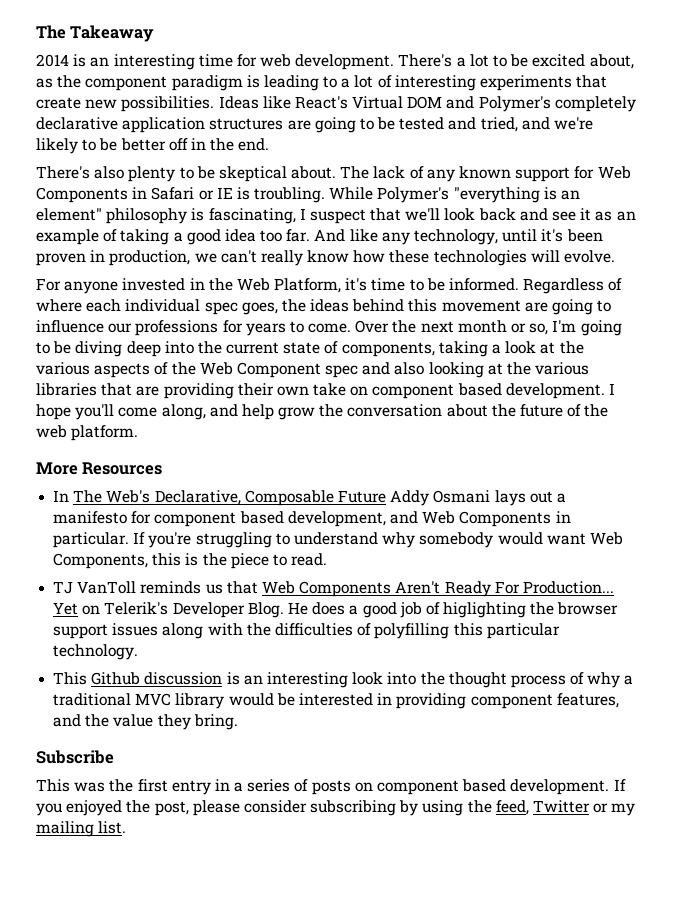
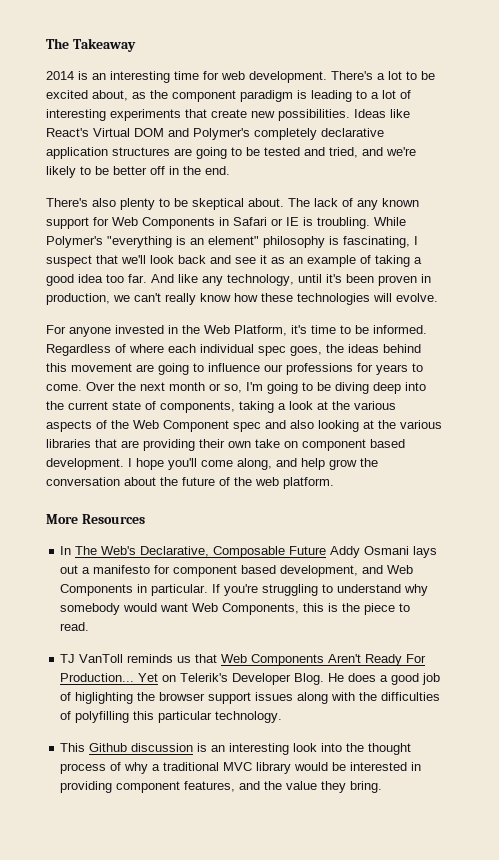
[36,750,114,764] [36,779,626,795] [36,800,636,816] [36,821,127,837] // Subscribe // This was the first entry in a series of posts on component based development. If you enjoyed the post, please consider subscribing by using the feed, Twitter or my mailing list. -> (383, 787) none

